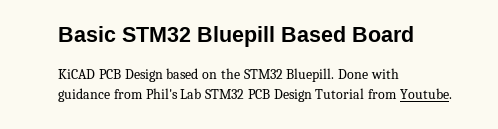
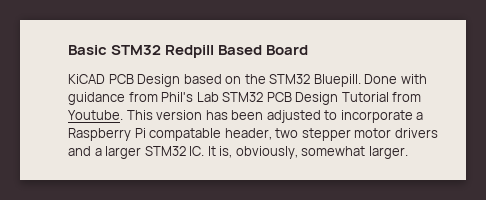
[197,26,275,47] Bluepill -> [165,45,215,58] Redpill
(453, 93) none -> [126,110,424,123] [68,128,438,141] [68,146,408,159] This version has been adjusted to incorporate a Raspberry Pi compatable header, two stepper motor drivers and a larger STM32 IC. It is, obviously, somewhat larger.

